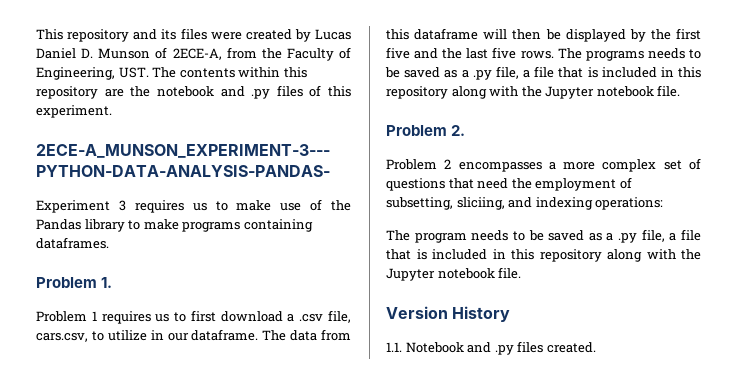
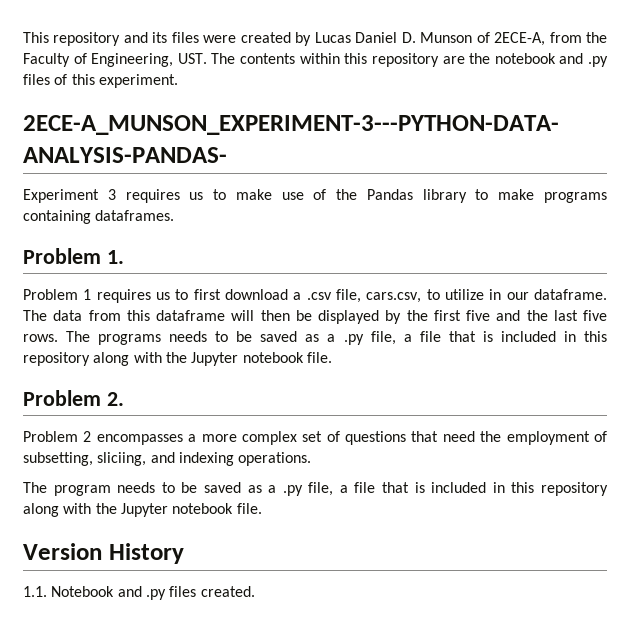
[595,197,664,210] operations: -> [238,452,312,466] operations.

